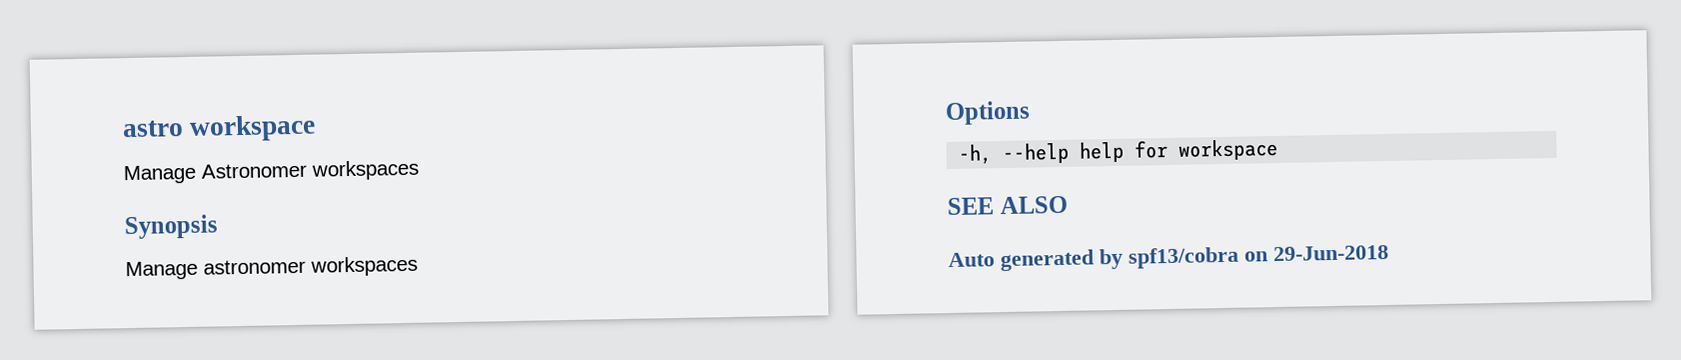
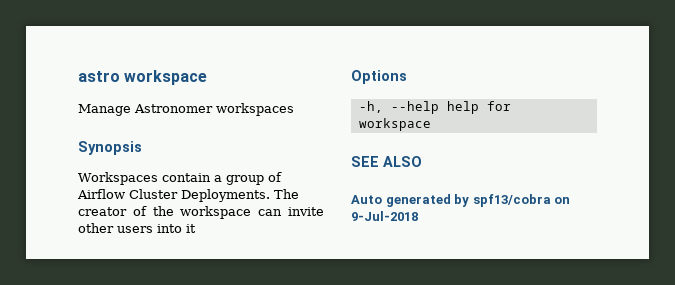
[125,255,418,281] Manage astronomer workspaces -> [78,172,282,185] [77,189,299,202] [78,206,324,219] [78,223,196,233] Workspaces contain a group of Airflow Cluster Deployments. The creator of the workspace can invite other users into it
[1273,244,1389,262] 29-Jun-2018 -> [351,211,418,221] 9-Jul-2018

